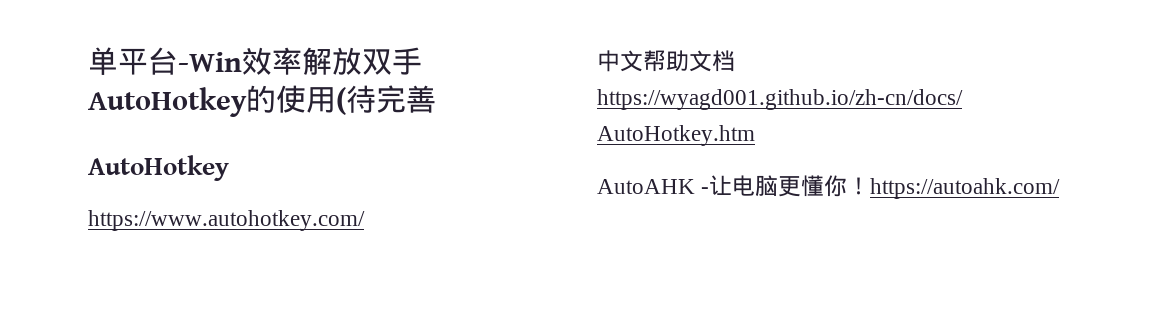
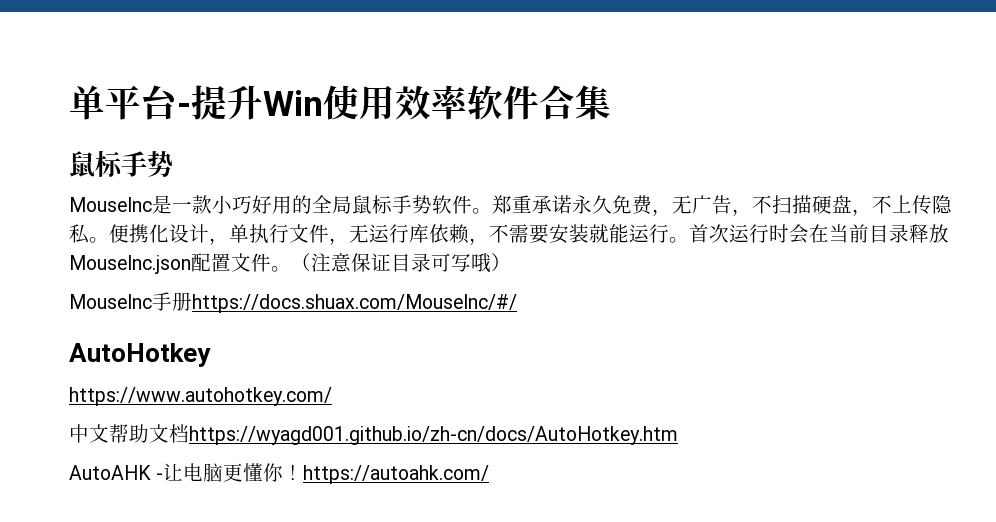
[178,47,422,75] [88,85,436,117] -Win效率解放双手AutoHotkey的使用(待完善 -> [177,85,611,120] [69,150,173,178] [69,195,952,216] [69,224,949,245] [69,253,511,274] [69,292,517,313] -提升Win使用效率软件合集 // 鼠标手势 // MouseInc是一款小巧好用的全局鼠标手势软件。郑重承诺永久免费，无广告，不扫描硬盘，不上传隐私。便携化设计，单执行文件，无运行库依赖，不需要安装就能运行。首次运行时会在当前目录释放MouseInc.json配置文件。（注意保证目录可写哦） // MouseInc手册https://docs.shuax.com/MouseInc/#/

